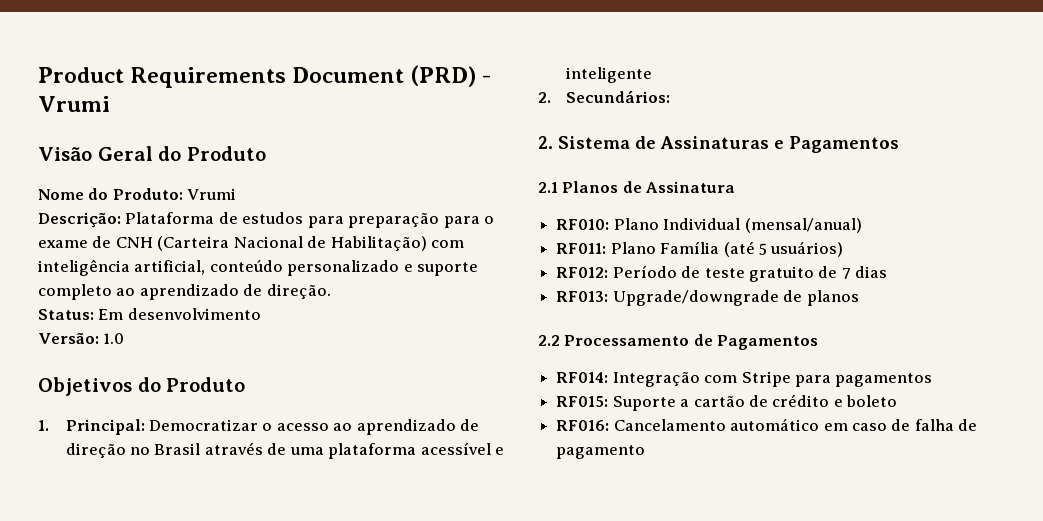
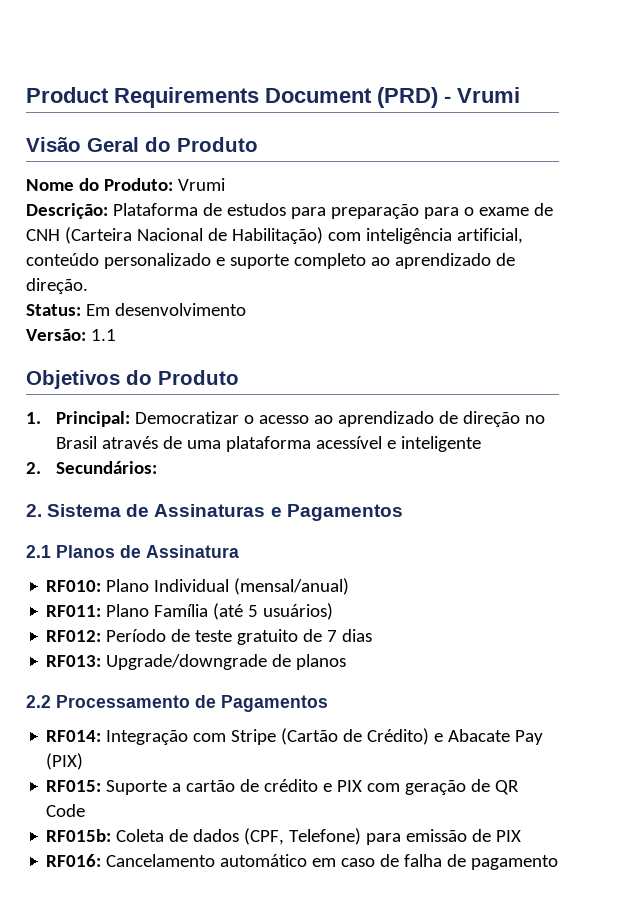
[103,333,125,344] 1.0 -> [90,329,116,341] 1.1
[794,373,933,387] para pagamentos -> [281,728,544,745] [46,753,84,770] (Cartão de Crédito) e Abacate Pay (PIX)
[846,395,898,407] boleto -> [337,779,520,795] [46,804,86,817] [46,828,522,845] PIX com geração de QR Code // RF015b: Coleta de dados (CPF, Telefone) para emissão de PIX

